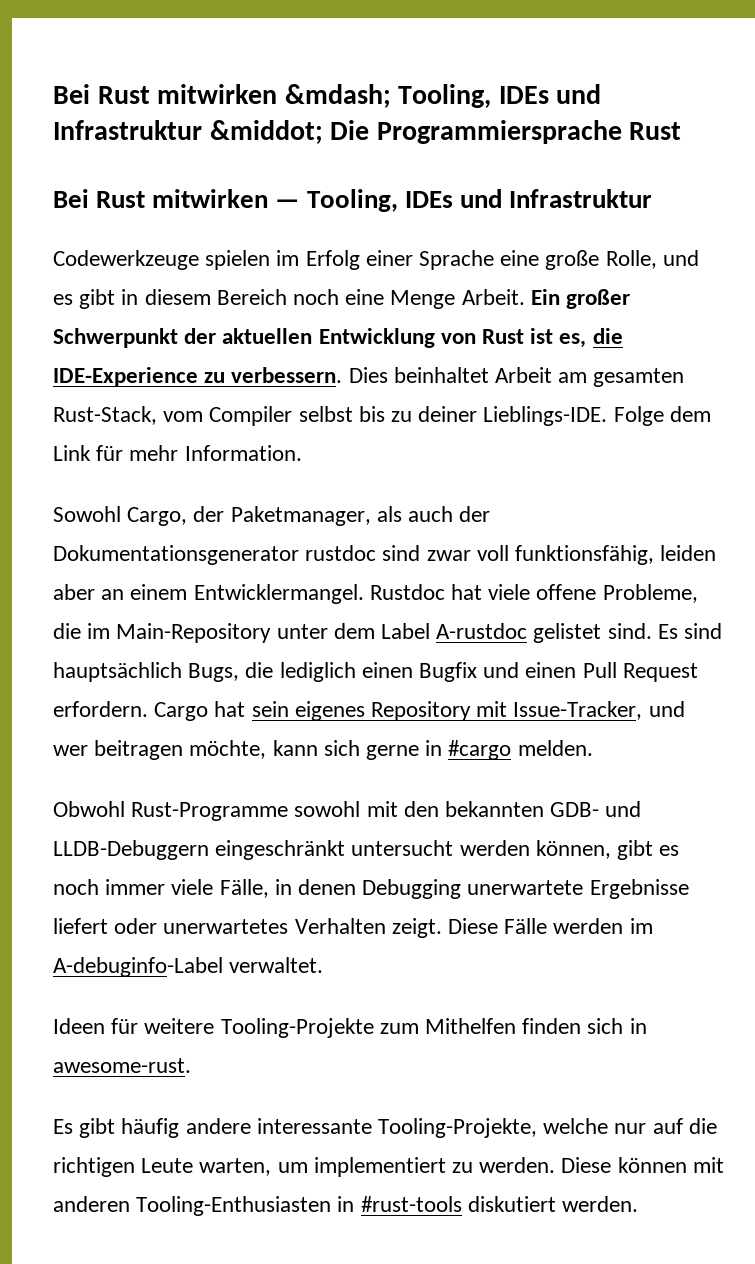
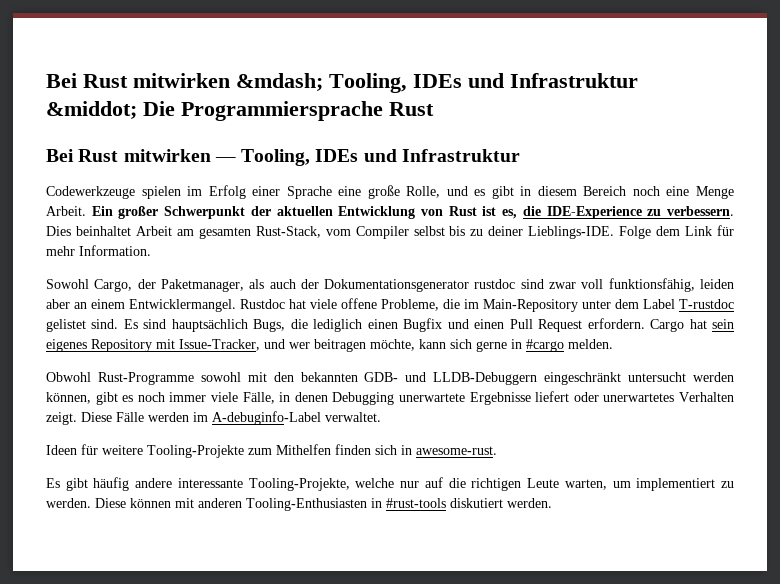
[436,623,528,639] A-rustdoc -> [679,299,734,309] T-rustdoc

